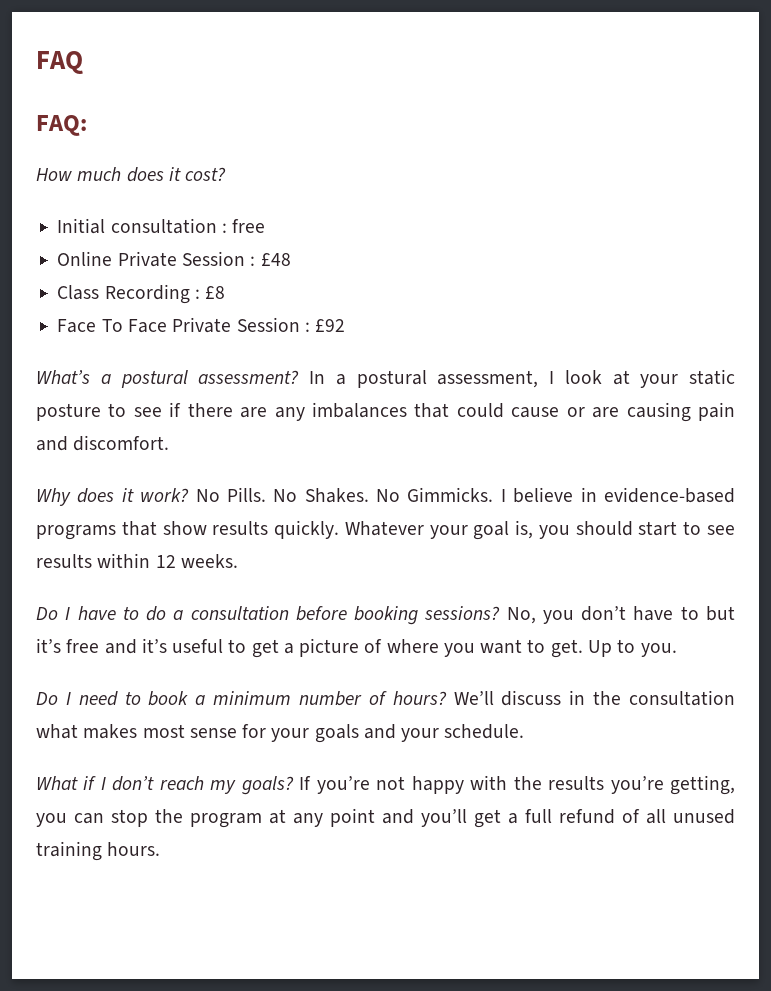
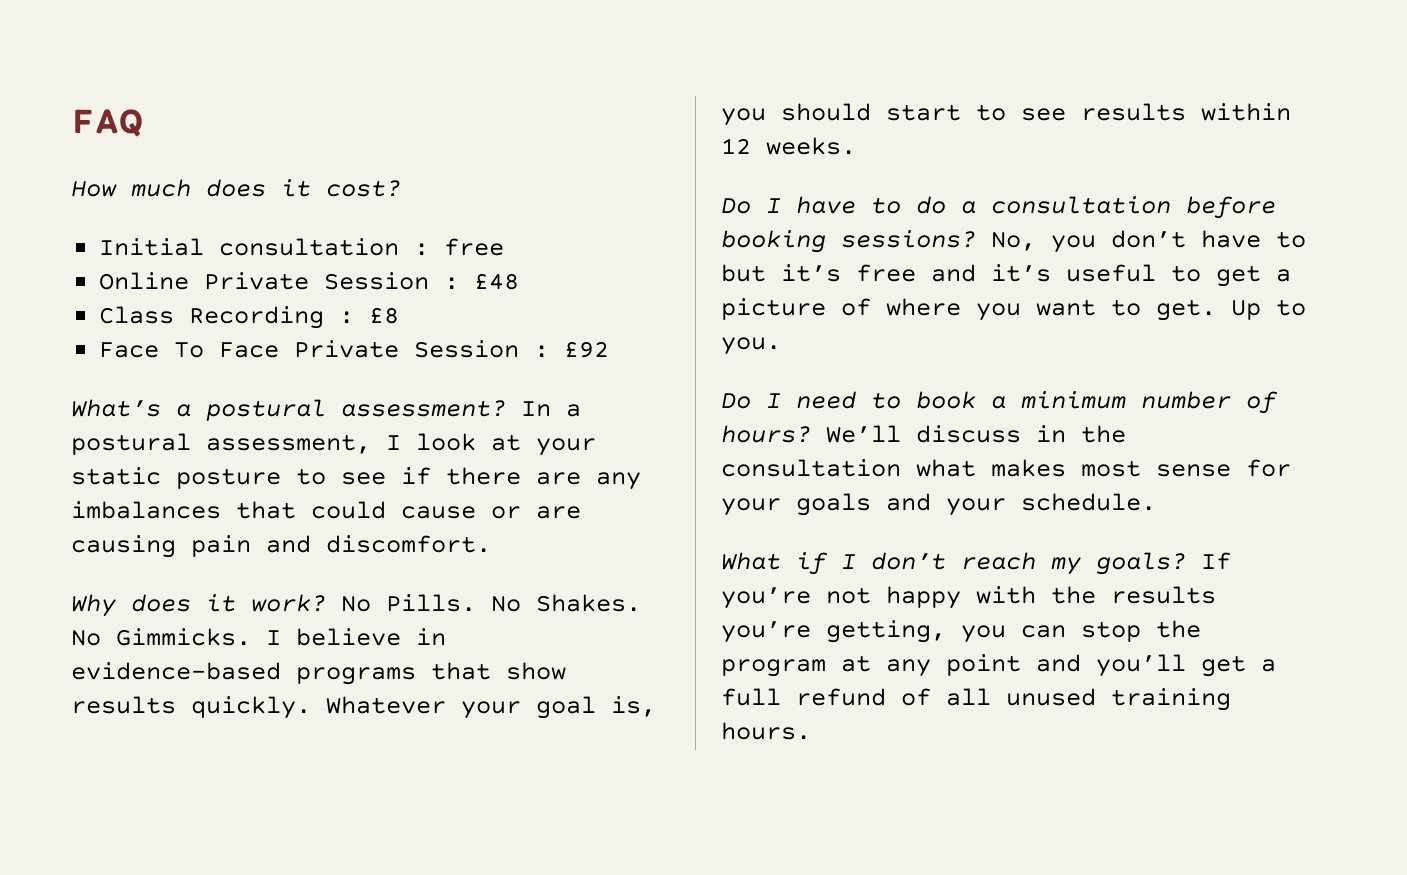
[36,115,87,136] // FAQ: -> (143, 123) none

